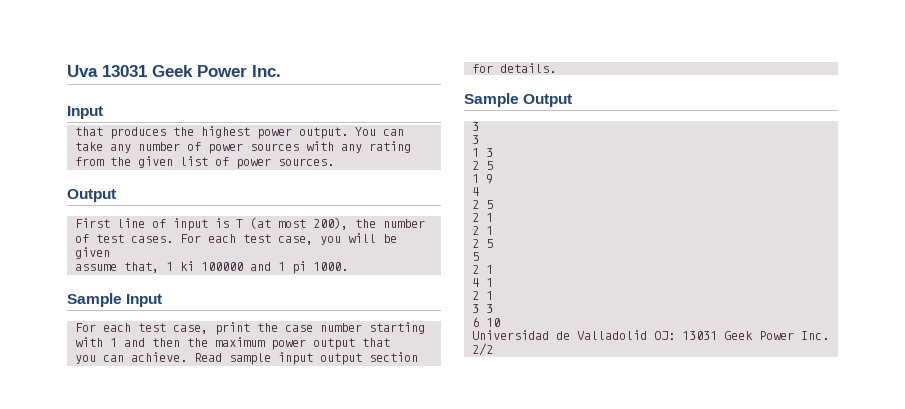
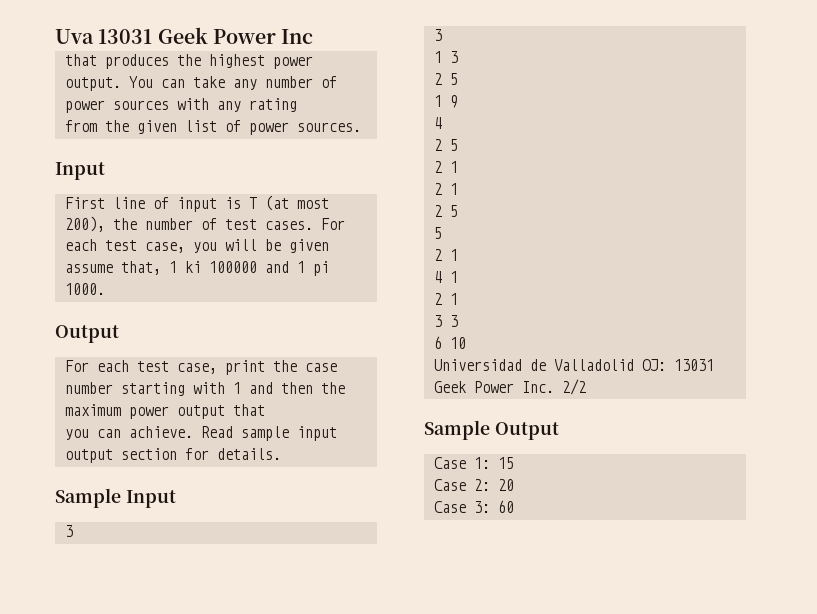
[252,65,281,77] [67,106,103,119] Inc. // Input -> [281,29,314,44] Inc
[67,189,116,202] Output -> [55,162,105,180] Input
[67,293,163,307] Sample Input -> [55,325,119,343] Output
[523,94,573,107] Output -> [125,490,176,508] Input
(494, 349) none -> [424,420,559,440] [433,457,514,469] [433,479,514,491] [433,500,514,513] // Sample Output // Case 1: 15 // Case 2: 20 // Case 3: 60

